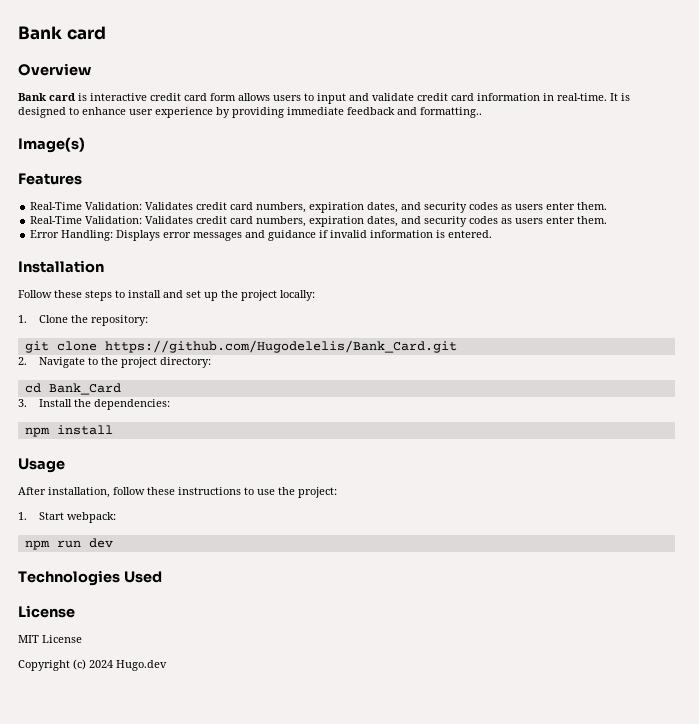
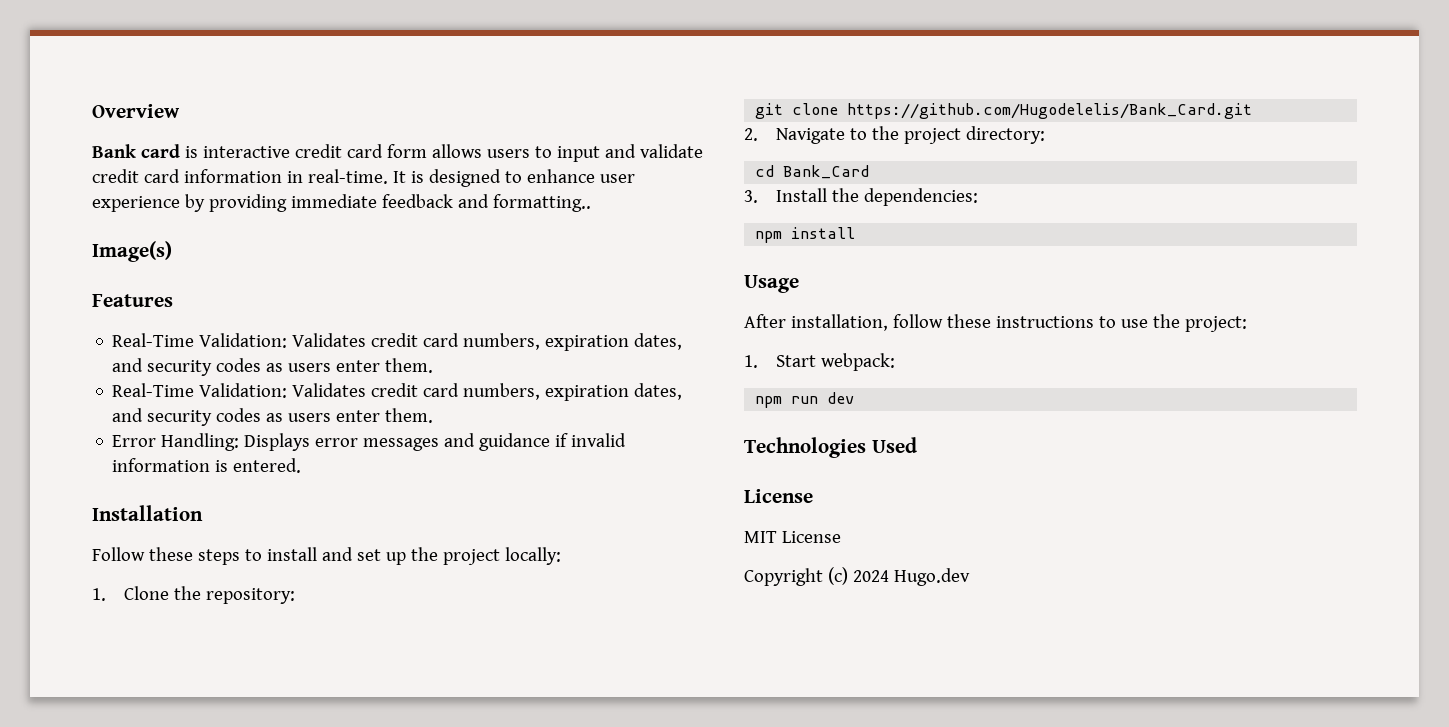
[18,26,106,40] Bank card // -> (92, 111) none

